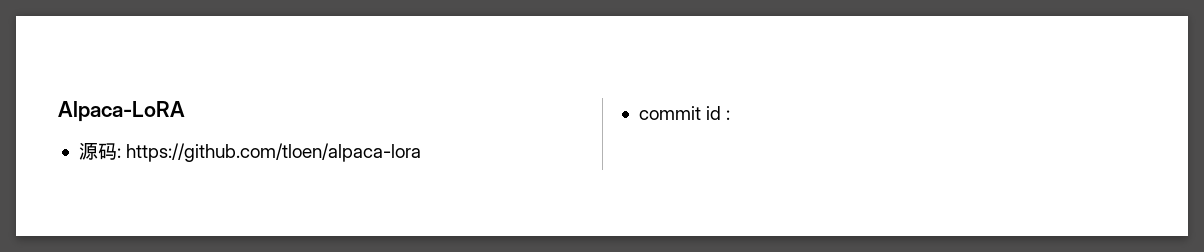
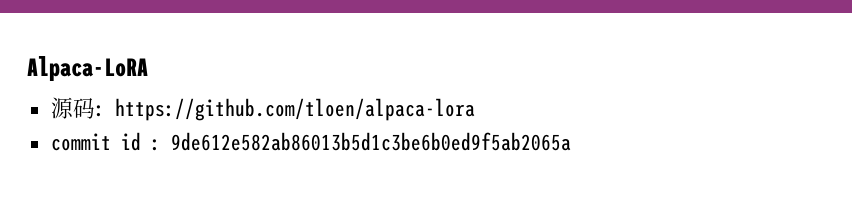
(731, 115) none -> [170,132,571,151] 9de612e582ab86013b5d1c3be6b0ed9f5ab2065a

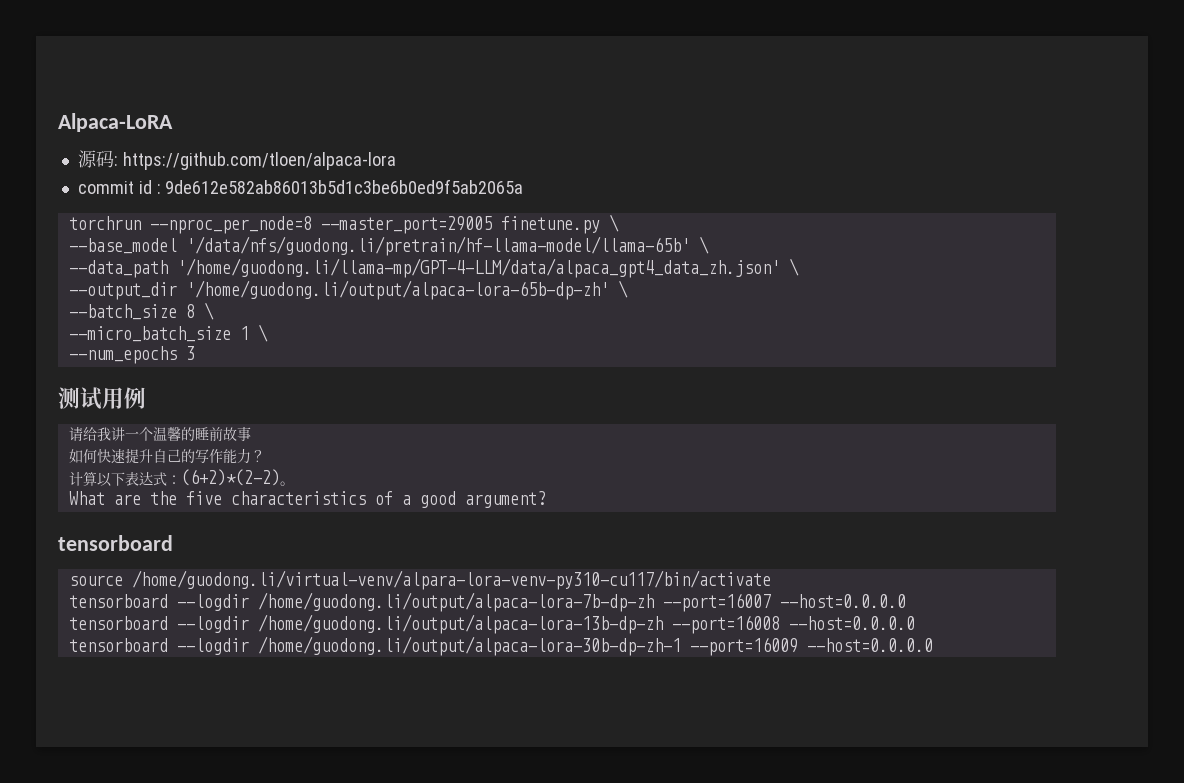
(571, 141) none -> [68,214,619,234] [68,236,709,256] [68,258,799,278] [68,280,628,300] [68,302,214,320] [68,324,268,342] [68,346,195,364] [58,387,146,410] [68,426,251,441] [68,448,265,464] [68,469,294,487] [68,491,546,508] [58,535,173,551] [68,570,771,590] [68,592,906,612] [68,614,915,634] [68,636,933,656] // torchrun --nproc_per_node=8 --master_port=29005 finetune.py \ // --base_model '/data/nfs/guodong.li/pretrain/hf-llama-model/llama-65b' \ // --data_path '/home/guodong.li/llama-mp/GPT-4-LLM/data/alpaca_gpt4_data_zh.json' \ // --output_dir '/home/guodong.li/output/alpaca-lora-65b-dp-zh' \ // --batch_size 8 \ // --micro_batch_size 1 \ // --num_epochs 3 // 测试用例 // 请给我讲一个温馨的睡前故事 // 如何快速提升自己的写作能力？ // 计算以下表达式：(6+2)*(2-2)。 // What are the five characteristics of a good argument? // tensorboard // source /home/guodong.li/virtual-venv/alpara-lora-venv-py310-cu117/bin/activate // tensorboard --logdir /home/guodong.li/output/alpaca-lora-7b-dp-zh --port=16007 --host=0.0.0.0 // tensorboard --logdir /home/guodong.li/output/alpaca-lora-13b-dp-zh --port=16008 --host=0.0.0.0 // tensorboard --logdir /home/guodong.li/output/alpaca-lora-30b-dp-zh-1 --port=16009 --host=0.0.0.0

